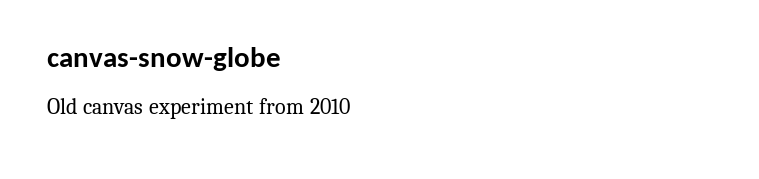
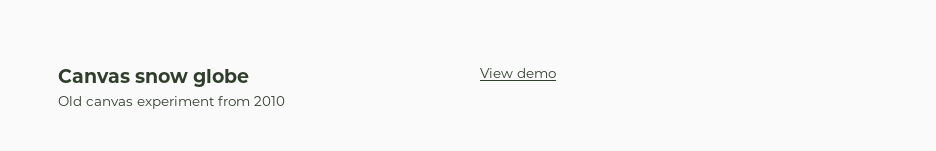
[47,47,281,71] canvas-snow-globe -> [58,69,250,87] Canvas snow globe
(350, 106) none -> [480,68,556,78] // View demo

